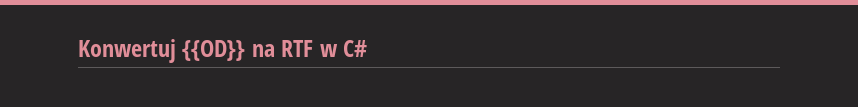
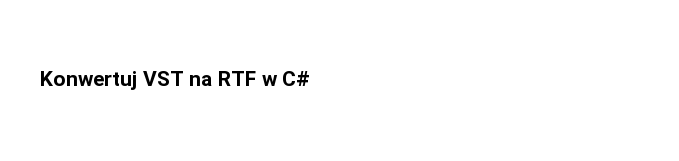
[182,40,246,61] {{OD}} -> [142,71,184,86] VST

